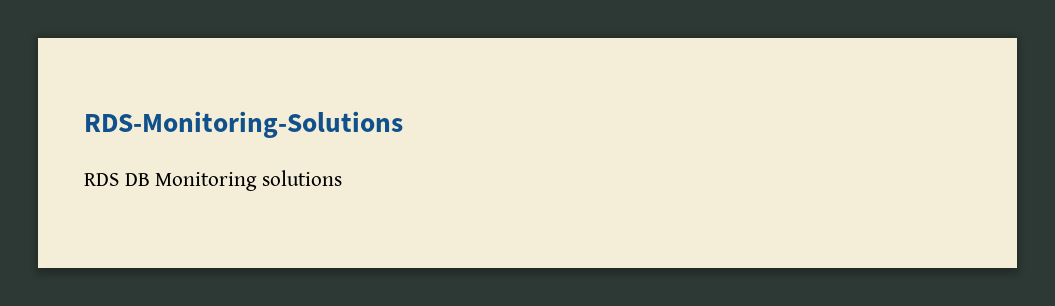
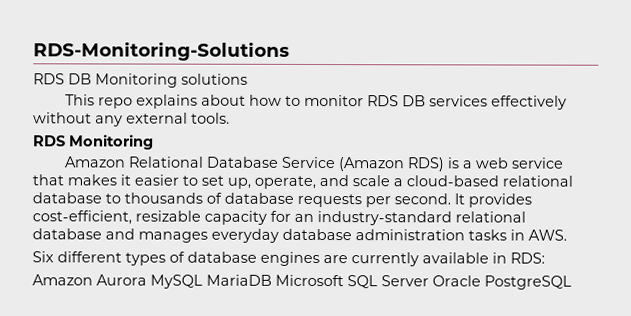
(343, 178) none -> [65,94,568,110] [33,112,230,127] [33,134,154,150] [64,156,565,172] [32,174,573,190] [32,192,532,208] [32,210,526,226] [32,228,567,243] [32,251,545,267] [32,274,572,290] // This repo explains about how to monitor RDS DB services effectively without any external tools. // RDS Monitoring // Amazon Relational Database Service (Amazon RDS) is a web service that makes it easier to set up, operate, and scale a cloud-based relational database to thousands of database requests per second. It provides cost-efficient, resizable capacity for an industry-standard relational database and manages everyday database administration tasks in AWS. // Six different types of database engines are currently available in RDS: // Amazon Aurora MySQL MariaDB Microsoft SQL Server Oracle PostgreSQL

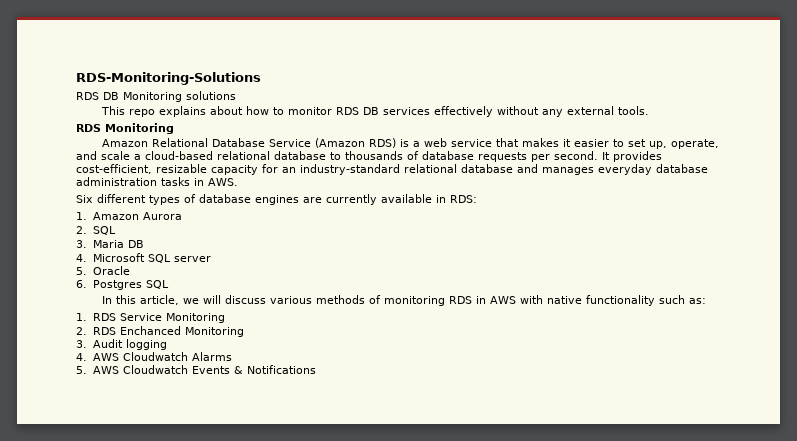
(545, 258) none -> [76,212,87,220] 1.
[150,274,572,290] MySQL MariaDB Microsoft SQL Server Oracle PostgreSQL -> [76,226,116,235] [76,240,144,248] [76,253,211,263] [76,266,130,275] [76,280,169,290] [101,295,706,306] [76,313,225,323] [76,326,244,337] [76,339,167,350] [76,352,232,361] [76,365,316,374] // 2. SQL // 3. Maria DB // 4. Microsoft SQL server // 5. Oracle // 6. Postgres SQL // In this article, we will discuss various methods of monitoring RDS in AWS with native functionality such as: // 1. RDS Service Monitoring // 2. RDS Enchanced Monitoring // 3. Audit logging // 4. AWS Cloudwatch Alarms // 5. AWS Cloudwatch Events & Notifications

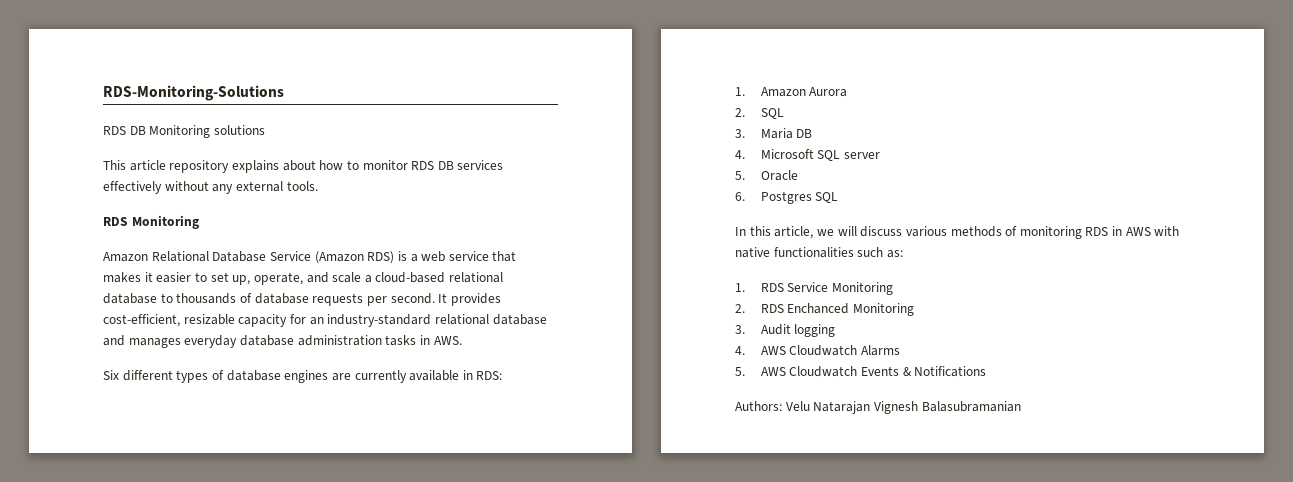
[128,109,155,117] repo -> [129,160,230,173] article repository
[585,295,655,306] functionality -> [773,247,854,258] functionalities
(316, 369) none -> [735,401,1021,414] // Authors: Velu Natarajan Vignesh Balasubramanian

